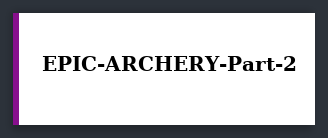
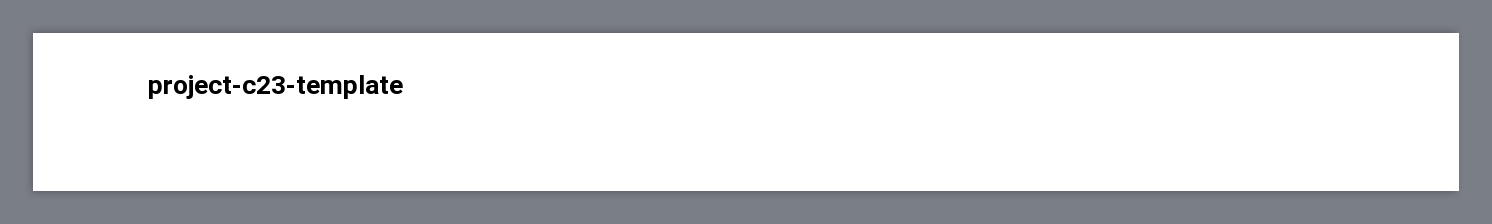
[42,56,297,71] EPIC-ARCHERY-Part-2 -> [148,75,403,99] project-c23-template

